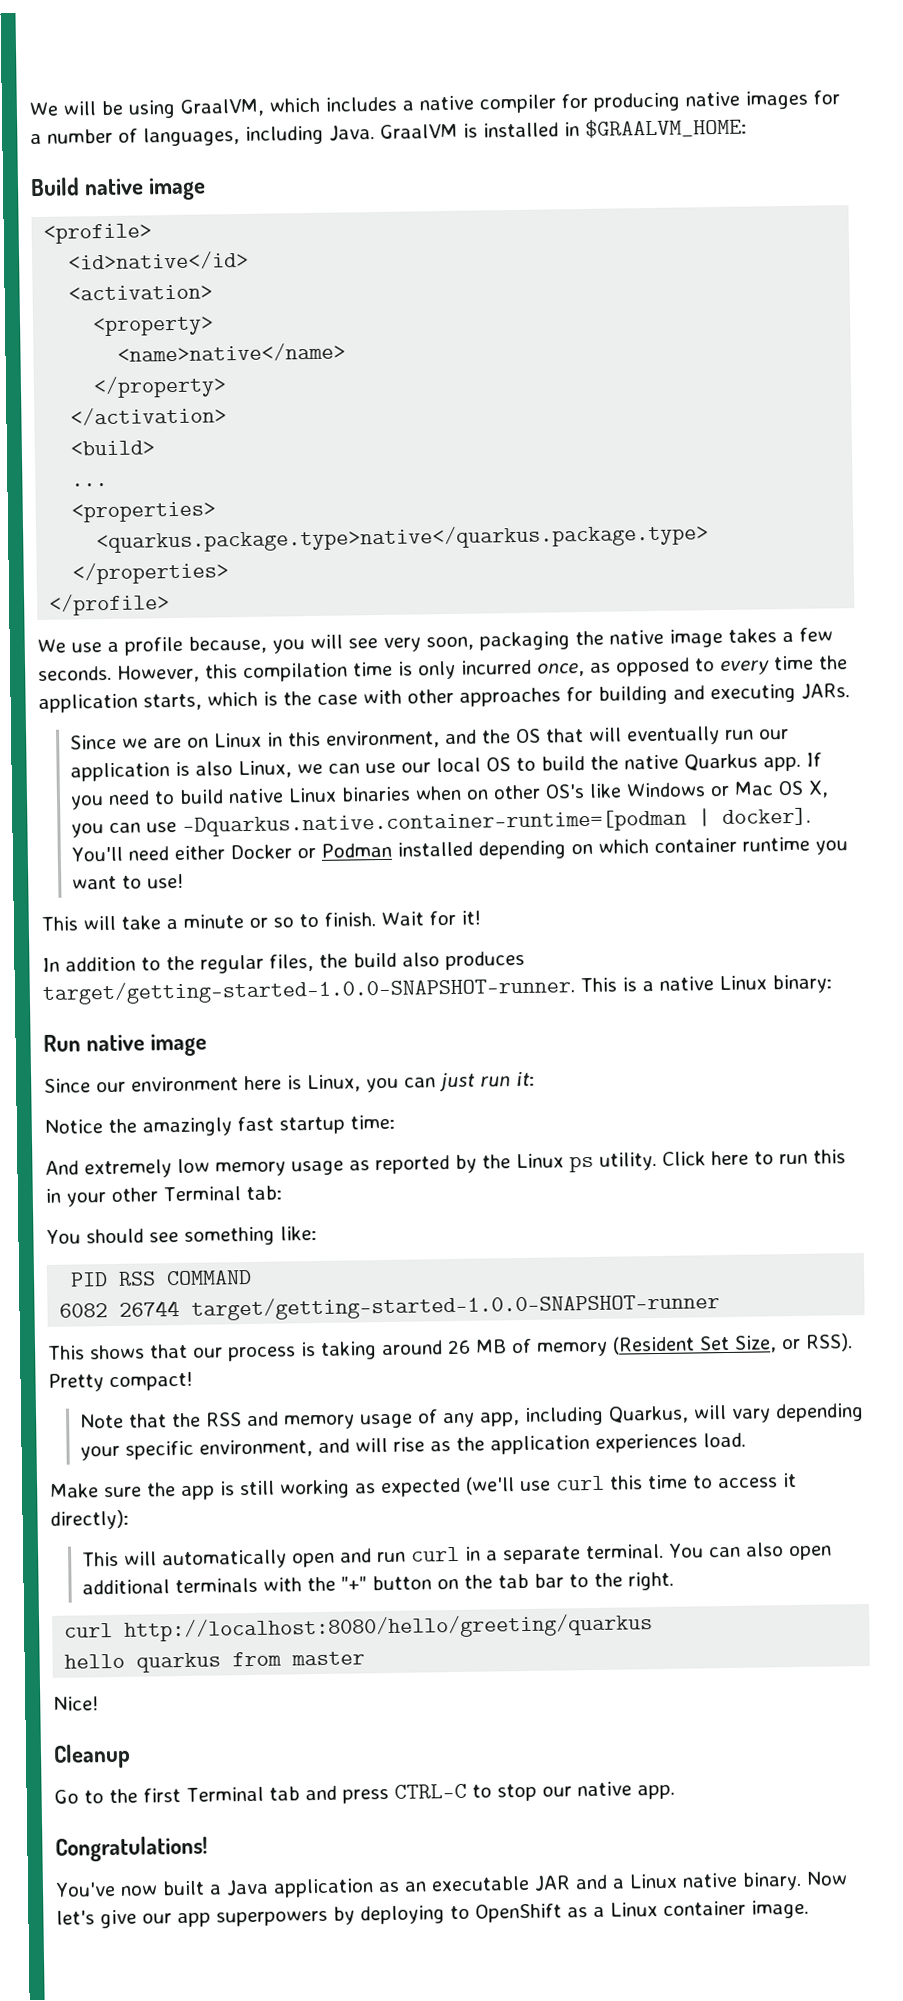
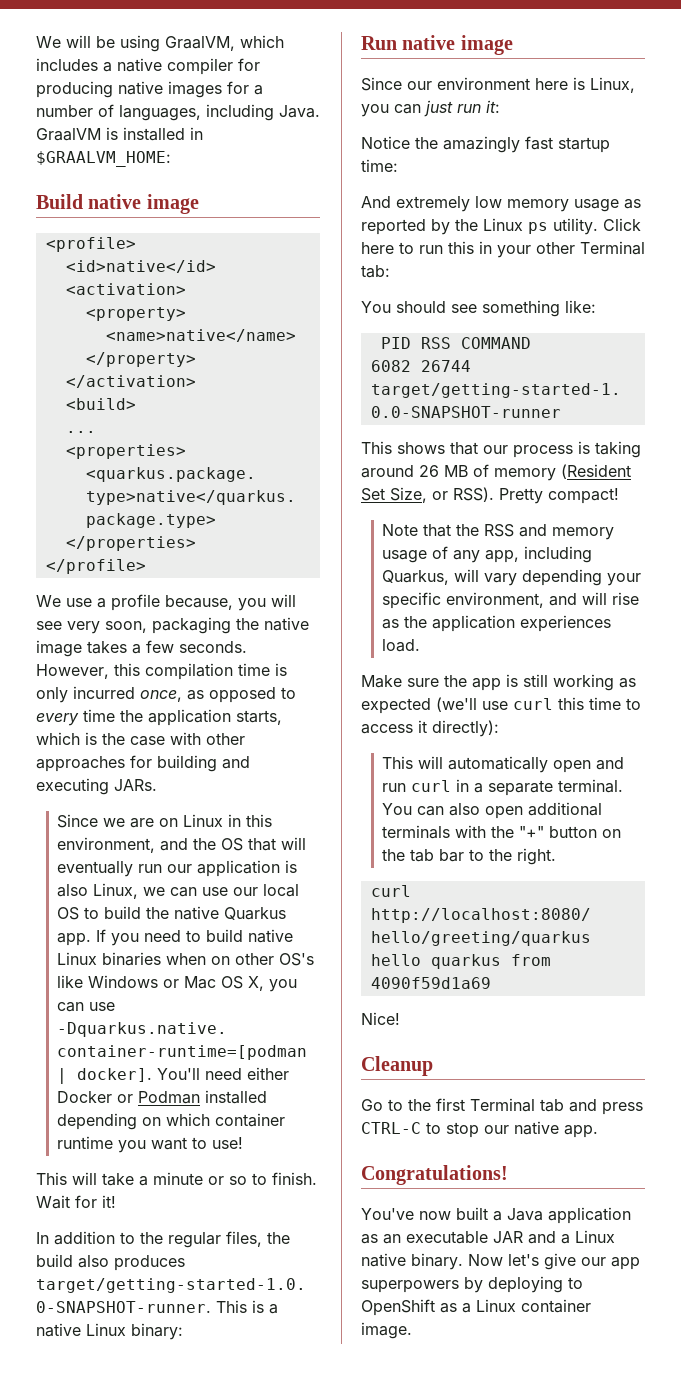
[291,1651,366,1666] master -> [370,977,491,989] 4090f59d1a69

